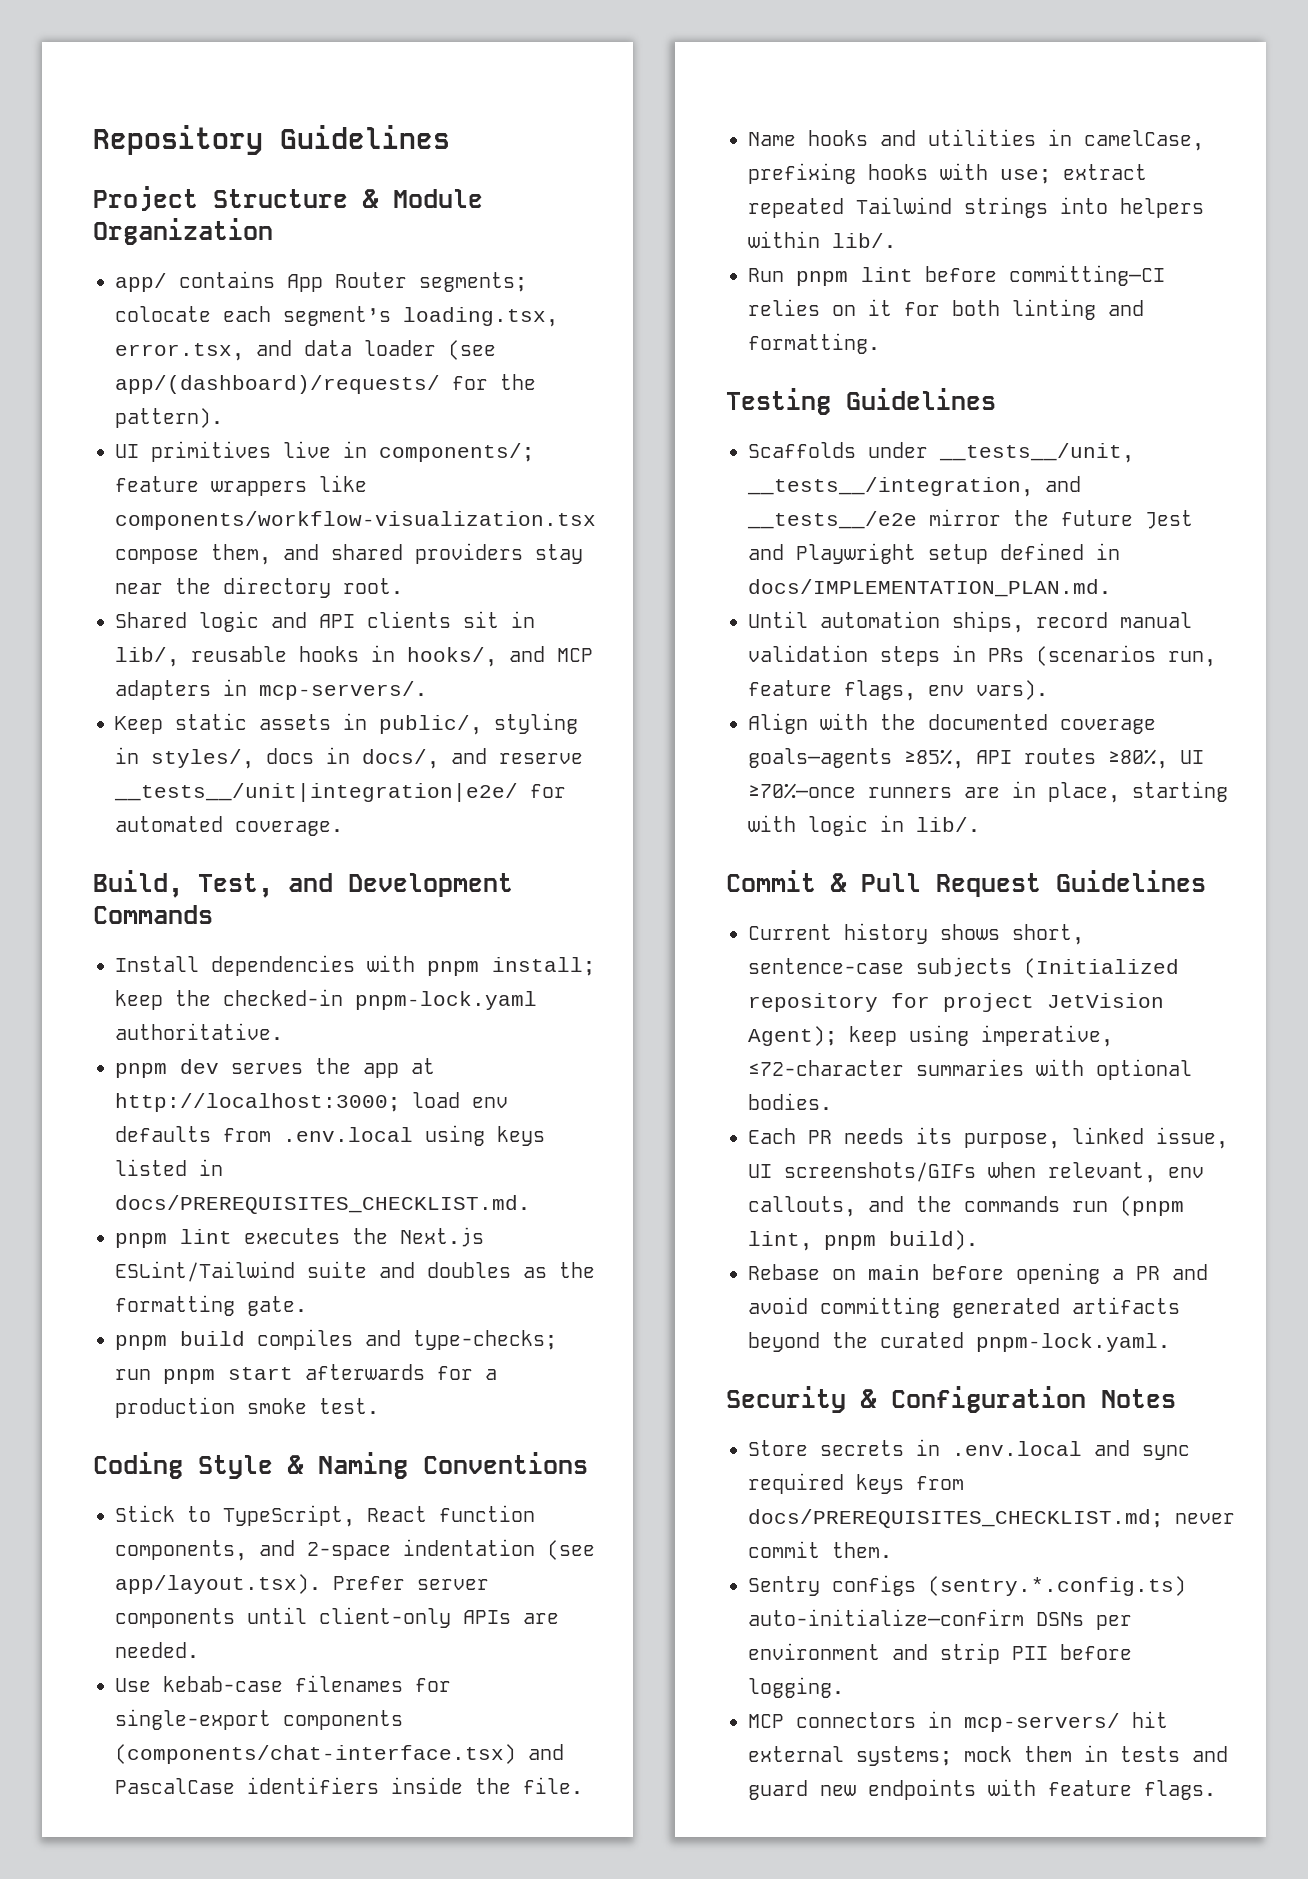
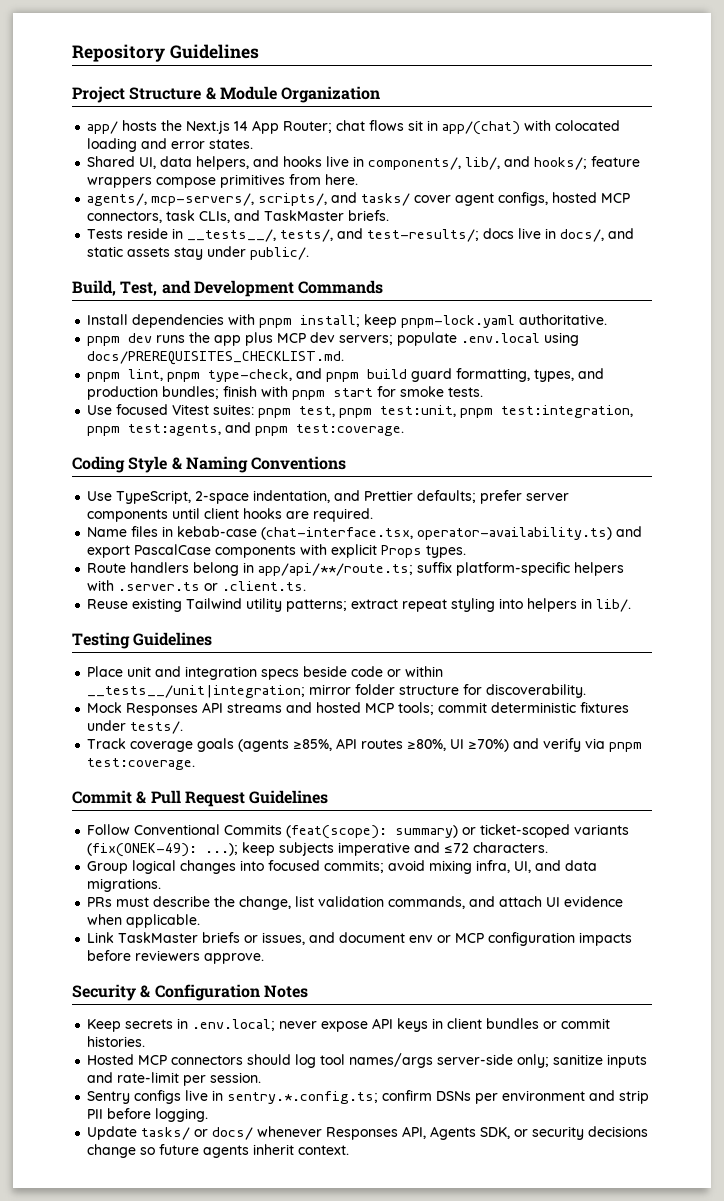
[179,271,527,292] [115,306,558,327] [115,340,496,361] [115,374,536,394] [115,408,223,428] [115,441,534,462] [115,475,367,496] [115,511,596,530] [115,543,583,565] [115,577,403,598] [115,611,535,632] [115,645,593,667] [115,679,427,700] [115,713,578,735] [115,747,583,769] [114,783,566,802] [115,816,343,836] contains App Router segments; colocate each segment’s loading.tsx, error.tsx, and data loader (see app/(dashboard)/requests/ for the pattern). // UI primitives live in components/; feature wrappers like components/workflow-visualization.tsx compose them, and shared providers stay near the directory root. // Shared logic and API clients sit in lib/, reusable hooks in hooks/, and MCP adapters in mcp-servers/. // Keep static assets in public/, styling in styles/, docs in docs/, and reserve __tests__/unit|integration|e2e/ for automated coverage. -> [122,120,621,135] [87,138,254,152] [87,156,641,170] [87,174,359,188] [87,192,631,206] [87,210,390,223] [87,228,635,242] [87,246,310,260] hosts the Next.js 14 App Router; chat flows sit in app/(chat) with colocated loading and error states. // Shared UI, data helpers, and hooks live in components/, lib/, and hooks/; feature wrappers compose primitives from here. // agents/, mcp-servers/, scripts/, and tasks/ cover agent configs, hosted MCP connectors, task CLIs, and TaskMaster briefs. // Tests reside in __tests__/, tests/, and test-results/; docs live in docs/, and static assets stay under public/.
[175,989,343,1006] the checked-in -> (398, 321) none
[231,1063,303,1074] serves -> [156,335,186,343] runs
[411,1058,435,1074] [115,1092,508,1112] [115,1125,545,1146] [115,1159,223,1176] [115,1195,530,1214] [115,1227,484,1248] [115,1261,595,1282] [115,1295,307,1316] [115,1329,557,1350] [115,1364,497,1384] [115,1397,379,1418] at http://localhost:3000; load env defaults from .env.local using keys listed in docs/PREREQUISITES_CHECKLIST.md. // pnpm lint executes the Next.js ESLint/Tailwind suite and doubles as the formatting gate. // pnpm build compiles and type-checks; run pnpm start afterwards for a production smoke test. -> [245,332,580,346] [87,351,345,365] [87,368,605,382] [87,386,484,400] [87,404,634,418] [87,422,405,436] plus MCP dev servers; populate .env.local using docs/PREREQUISITES_CHECKLIST.md. // pnpm lint, pnpm type-check, and pnpm build guard formatting, types, and production bundles; finish with pnpm start for smoke tests. // Use focused Vitest suites: pnpm test, pnpm test:unit, pnpm test:integration, pnpm test:agents, and pnpm test:coverage.
[115,1505,535,1527] [115,1539,595,1561] [115,1574,489,1594] [115,1607,559,1628] [115,1642,199,1658] [115,1675,451,1692] [115,1709,403,1730] [115,1744,564,1764] [115,1777,583,1794] [748,129,1204,151] [748,163,1147,184] [748,197,1048,218] Stick to TypeScript, React function components, and 2-space indentation (see app/layout.tsx). Prefer server components until client-only APIs are needed. // Use kebab-case filenames for single-export components (components/chat-interface.tsx) and PascalCase identifiers inside the file. // Name hooks and utilities in camelCase, prefixing hooks with use; extract repeated Tailwind strings -> [87,490,570,504] [87,508,374,522] [87,526,643,540] [87,544,467,558] [87,562,625,576] [87,580,307,591] [87,598,496,612] Use TypeScript, 2-space indentation, and Prettier defaults; prefer server components until client hooks are required. // Name files in kebab-case (chat-interface.tsx, operator-availability.ts) and export PascalCase components with explicit Props types. // Route handlers belong in app/api/**/route.ts; suffix platform-specific helpers with .server.ts or .client.ts. // Reuse existing Tailwind utility patterns; extract repeat styling
[748,231,896,248] [748,265,1165,286] [748,299,1144,320] [748,333,880,354] [726,388,996,415] [748,442,1134,463] [747,476,1081,497] [747,509,1193,529] [748,543,1120,564] [748,579,1111,597] [748,611,1192,633] [748,645,1216,667] [748,680,1048,701] [748,713,1156,734] [748,748,892,768] within lib/. // Run pnpm lint before committing—CI relies on it for both linting and formatting. // Testing Guidelines // Scaffolds under __tests__/unit, __tests__/integration, and __tests__/e2e mirror the future Jest and Playwright setup defined in docs/IMPLEMENTATION_PLAN.md. // Until automation ships, record manual validation steps in PRs (scenarios run, feature flags, env vars). // Align with the documented coverage goals—agents -> [581,598,632,612] [72,632,213,649] [87,666,444,680] [87,684,587,698] [87,702,630,716] [87,720,184,734] [87,738,290,752] in lib/. // Testing Guidelines // Place unit and integration specs beside code or within __tests__/unit|integration; mirror folder structure for discoverability. // Mock Responses API streams and hosted MCP tools; commit deterministic fixtures under tests/. // Track coverage goals (agents
[748,781,1228,803] [748,815,980,836] ≥70%—once runners are in place, starting with logic in lib/. -> [468,738,643,752] [87,758,196,770] ≥70%) and verify via pnpm test:coverage.
[748,923,1084,945] [748,957,1179,978] [748,993,1164,1012] [748,1025,1113,1047] [748,1059,1192,1080] [748,1093,832,1110] [748,1127,1228,1149] [748,1162,1204,1183] [748,1196,1184,1217] [748,1230,978,1251] [748,1263,1208,1284] [748,1297,1180,1318] [748,1332,1170,1352] Current history shows short, sentence-case subjects (Initialized repository for project JetVision Agent); keep using imperative, ≤72-character summaries with optional bodies. // Each PR needs its purpose, linked issue, UI screenshots/GIFs when relevant, env callouts, and the commands run (pnpm lint, pnpm build). // Rebase on main before opening a PR and avoid committing generated artifacts beyond the curated pnpm-lock.yaml. -> [87,824,630,839] [87,842,549,857] [87,860,598,874] [87,878,162,892] [87,896,624,910] [87,914,201,928] [87,932,633,946] [87,950,265,964] Follow Conventional Commits (feat(scope): summary) or ticket-scoped variants (fix(ONEK-49): ...); keep subjects imperative and ≤72 characters. // Group logical changes into focused commits; avoid mixing infra, UI, and data migrations. // PRs must describe the change, list validation commands, and attach UI evidence when applicable. // Link TaskMaster briefs or issues, and document env or MCP configuration impacts before reviewers approve.
[748,1440,808,1456] Store -> [87,1019,122,1032] Keep
[952,1440,1190,1460] [748,1473,964,1494] [748,1509,1235,1528] [748,1541,892,1558] [748,1575,1186,1596] [748,1609,1024,1626] .env.local and sync required keys from docs/PREREQUISITES_CHECKLIST.md; never commit them. // Sentry configs (sentry.*.config.ts) auto-initialize—confirm -> [192,1018,611,1032] [87,1036,146,1047] [87,1053,648,1068] [87,1072,262,1086] [87,1090,433,1104] .env.local; never expose API keys in client bundles or commit histories. // Hosted MCP connectors should log tool names/args server-side only; sanitize inputs and rate-limit per session. // Sentry configs live in sentry.*.config.ts; confirm
[748,1711,1168,1732] [748,1745,1228,1766] [748,1779,1216,1800] MCP connectors in mcp-servers/ hit external systems; mock them in tests and guard new endpoints with feature flags. -> [87,1126,649,1140] [87,1144,350,1158] Update tasks/ or docs/ whenever Responses API, Agents SDK, or security decisions change so future agents inherit context.

